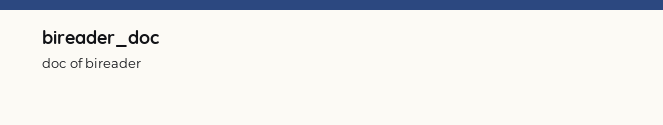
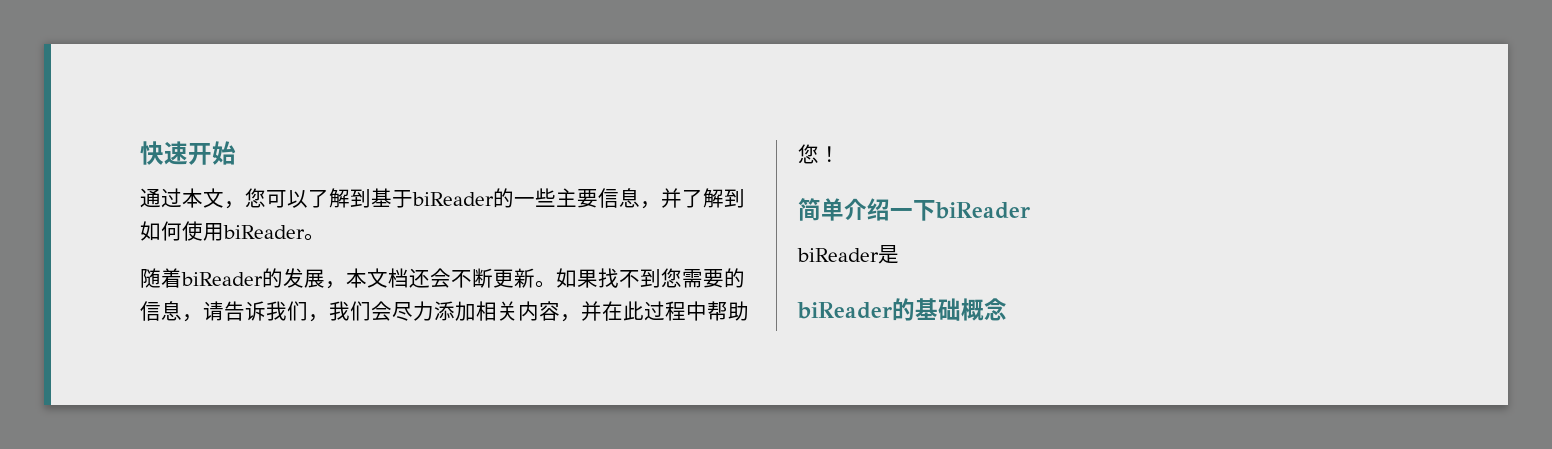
[42,30,159,47] [42,58,142,68] bireader_doc // doc of bireader -> [140,141,236,165] [140,188,745,209] [140,221,325,241] [140,268,745,289] [140,301,749,322] [798,144,840,164] [798,198,1030,221] [797,245,899,264] [797,298,1007,321] 快速开始 // 通过本文，您可以了解到基于biReader的一些主要信息，并了解到如何使用biReader。 // 随着biReader的发展，本文档还会不断更新。如果找不到您需要的信息，请告诉我们，我们会尽力添加相关内容，并在此过程中帮助您！ // 简单介绍一下biReader // biReader是 // biReader的基础概念

